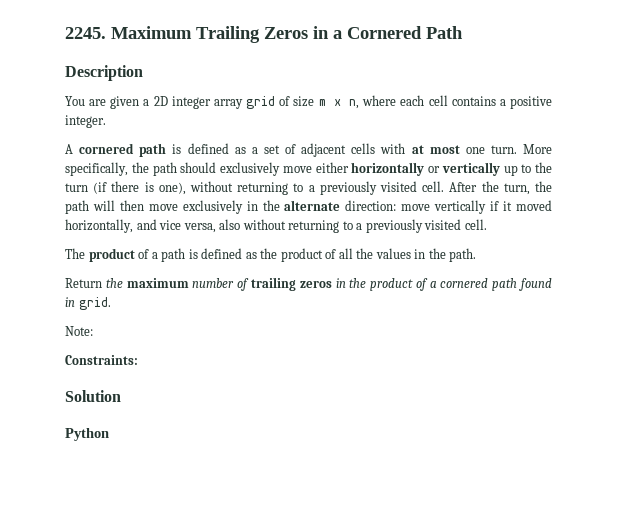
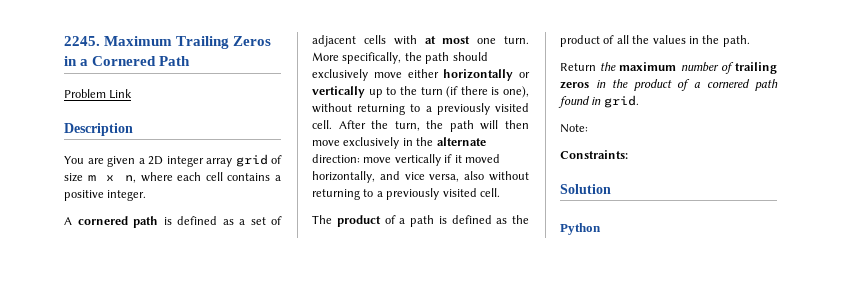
(463, 32) none -> [64,89,133,99] // Problem Link

